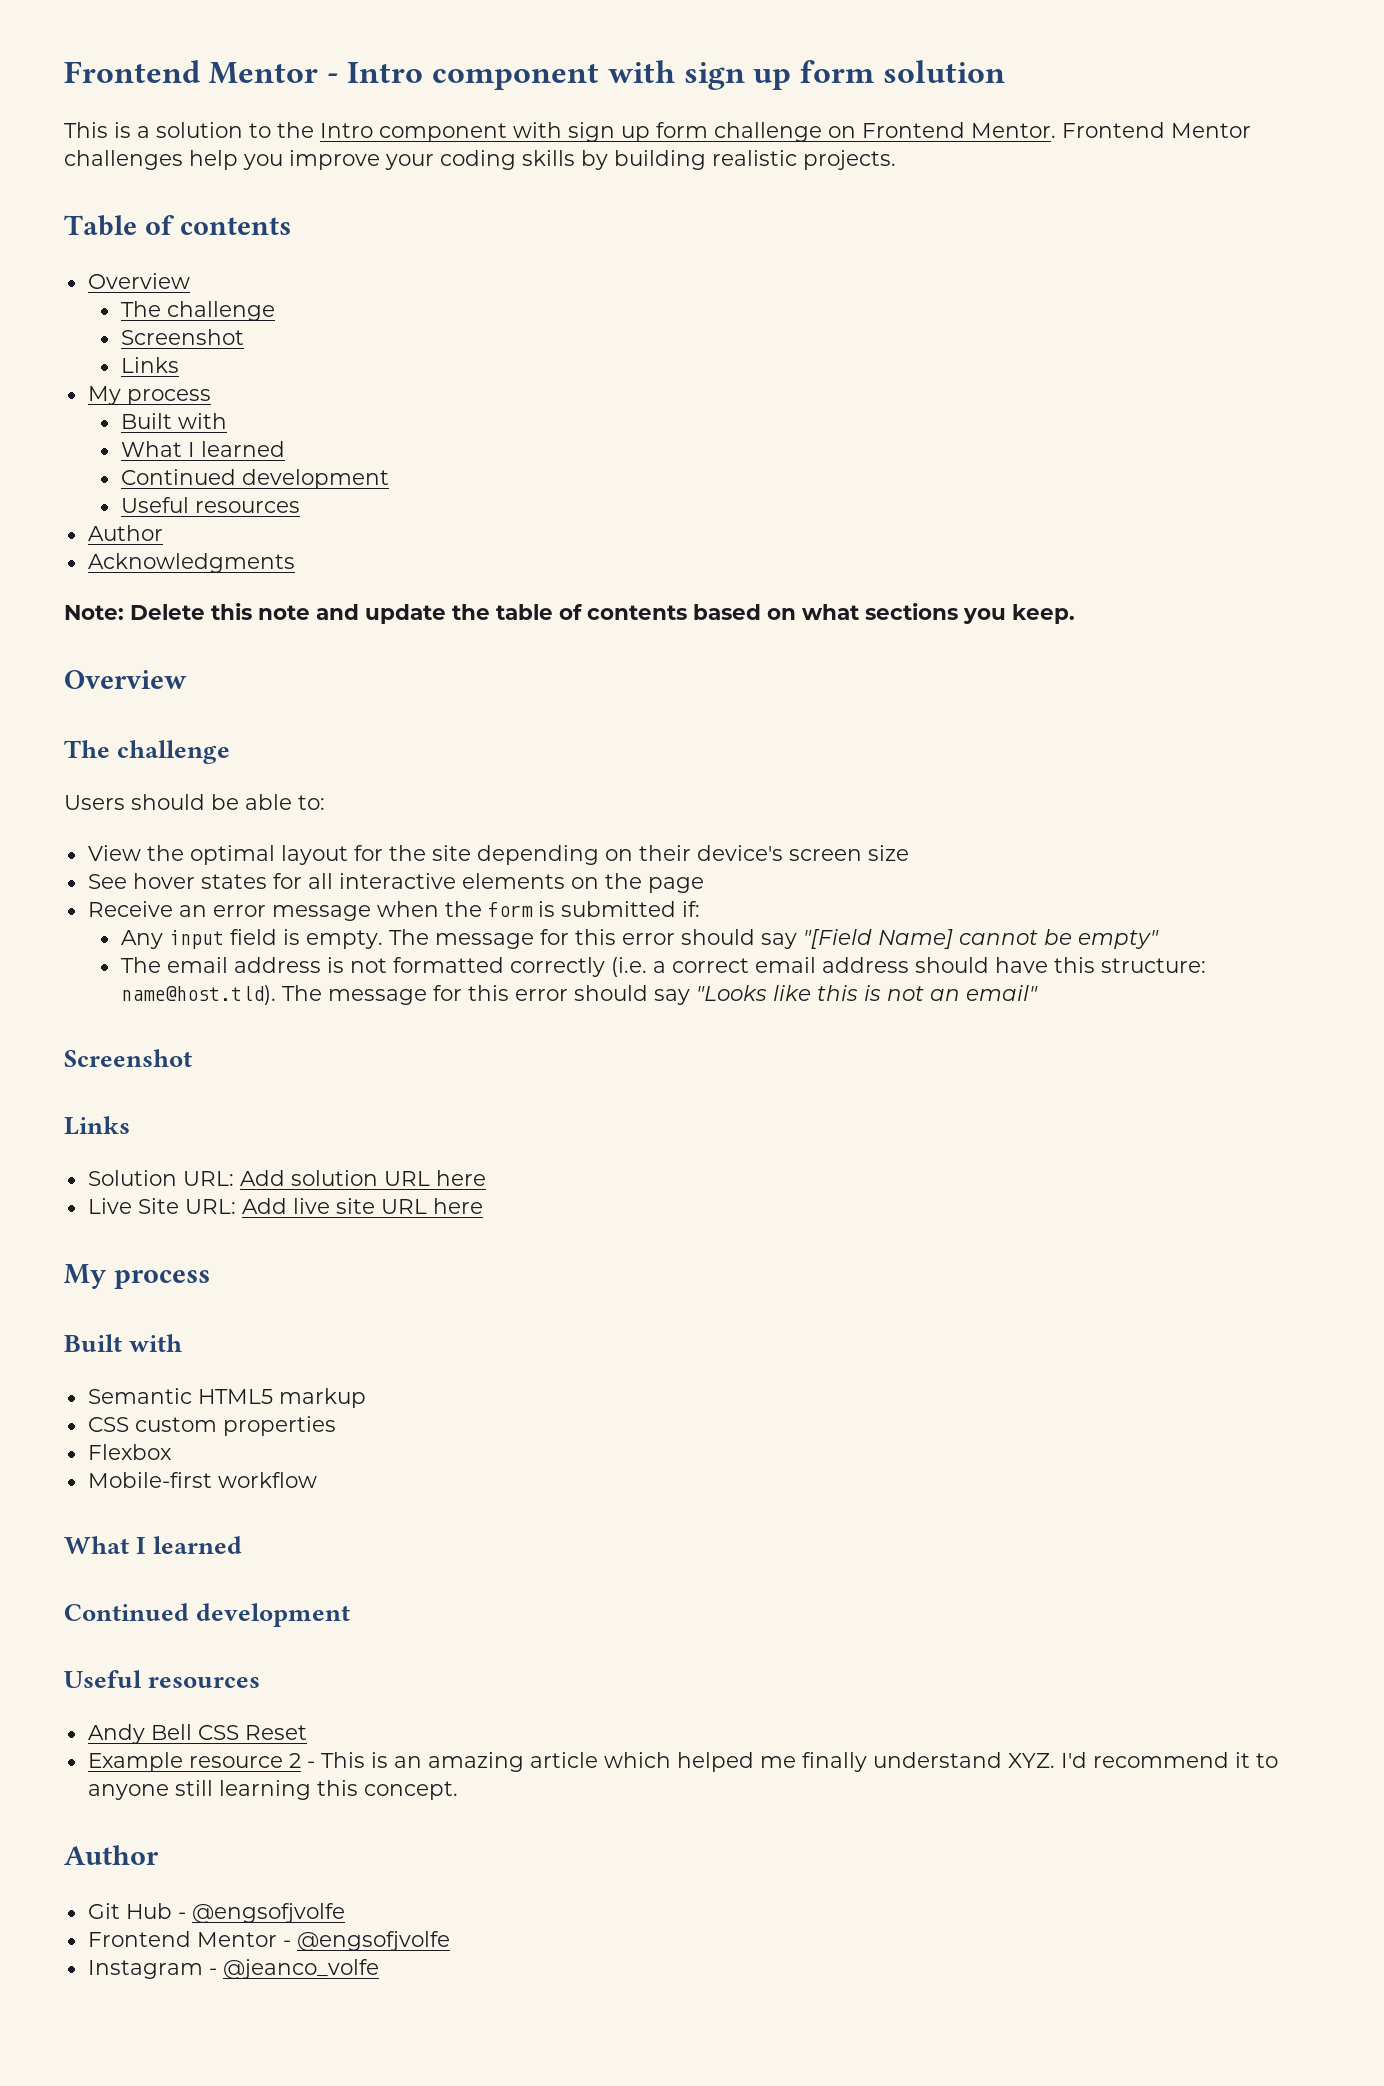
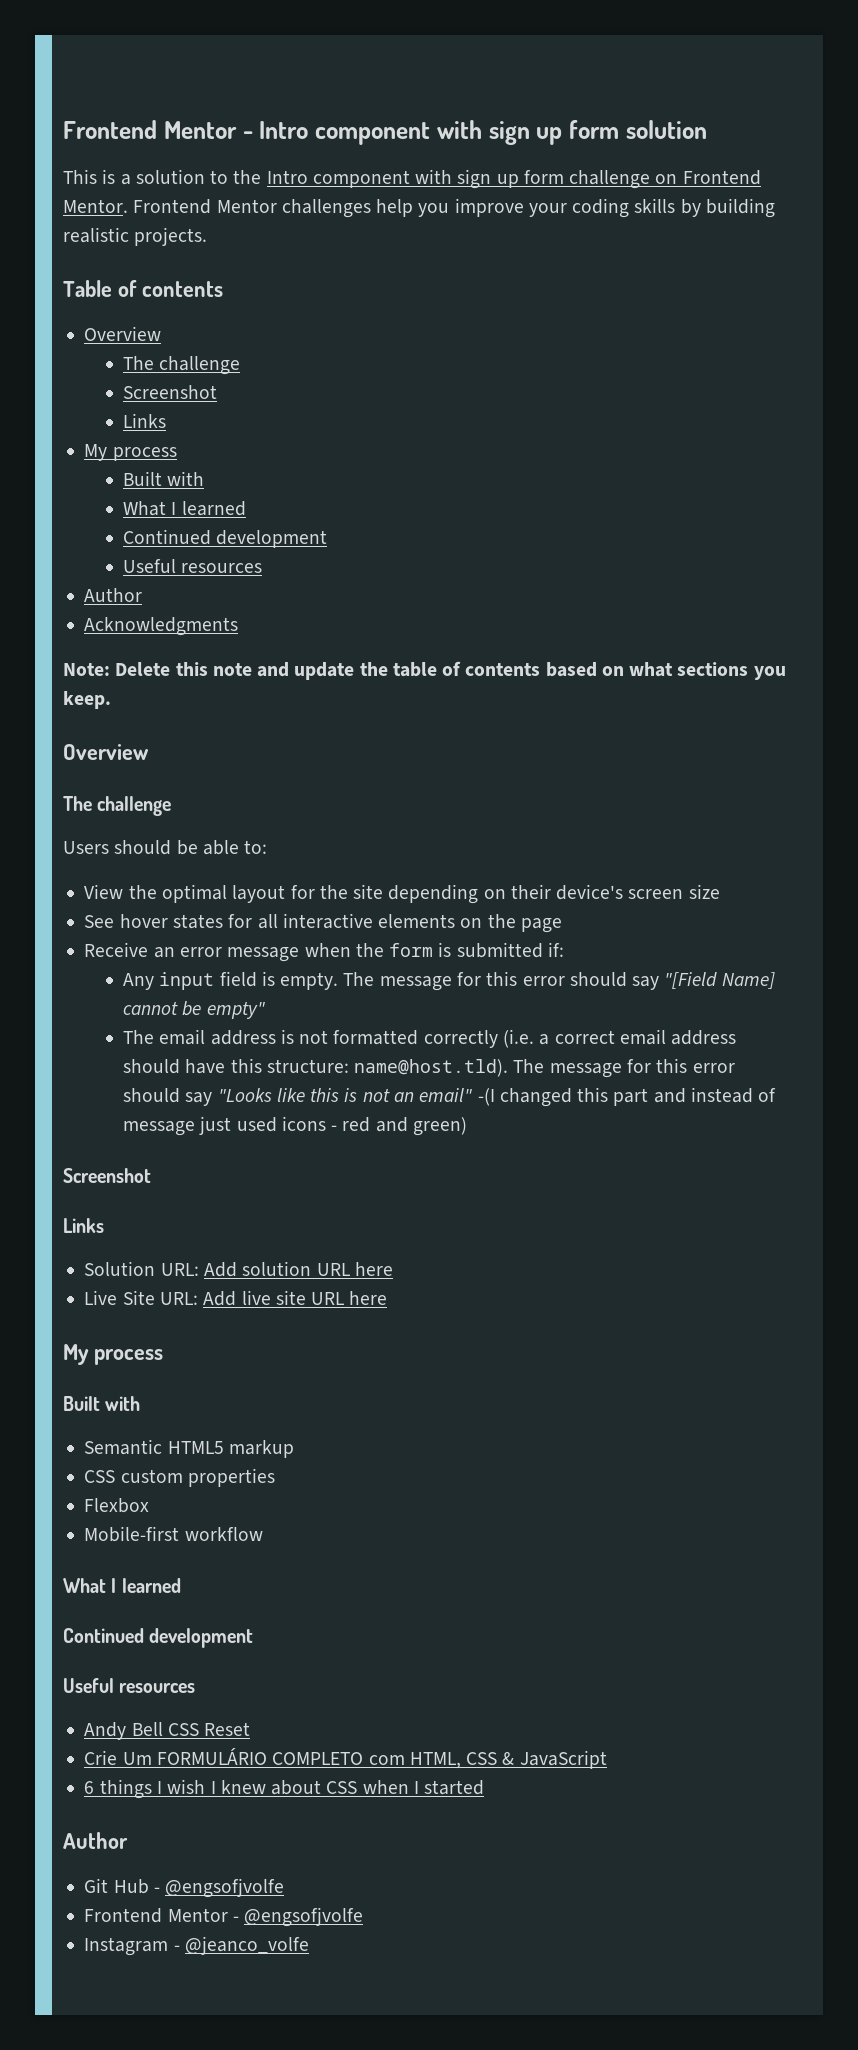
(1038, 993) none -> [477,1087,777,1107] [123,1116,468,1136] -(I changed this part and instead of message just used icons - red and green)
[87,1752,1278,1772] [87,1780,458,1800] Example resource 2 - This is an amazing article which helped me finally understand XYZ. I'd recommend it to anyone still learning this concept. -> [84,1748,607,1769] [84,1779,485,1799] Crie Um FORMULÁRIO COMPLETO com HTML, CSS & JavaScript // 6 things I wish I knew about CSS when I started

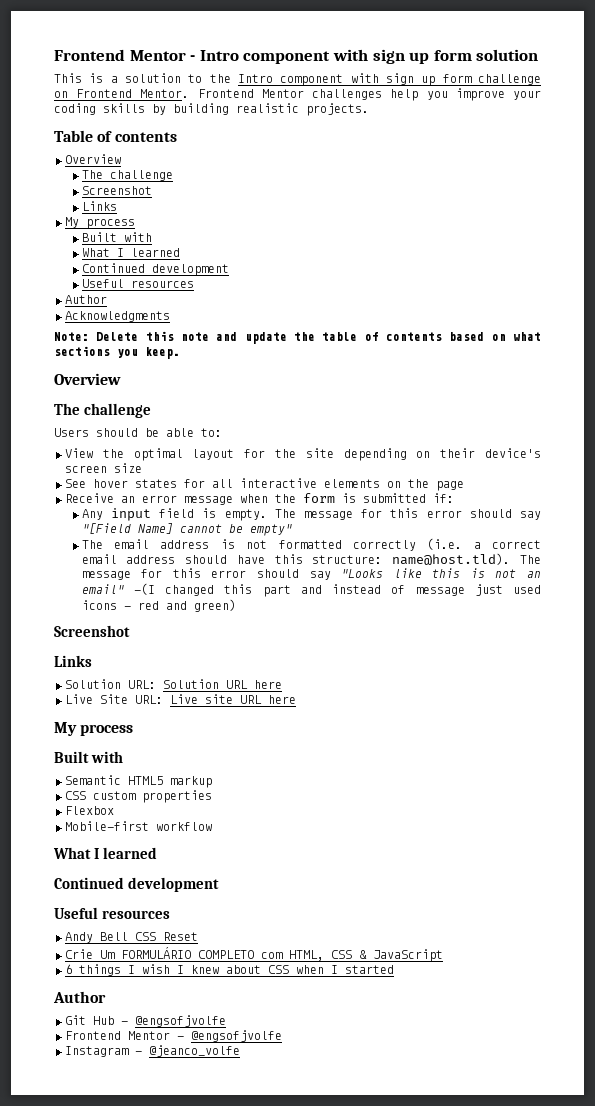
[203,1261,312,1277] Add solution -> [163,679,219,689] Solution
[203,1290,271,1306] Add live -> [170,694,198,704] Live

